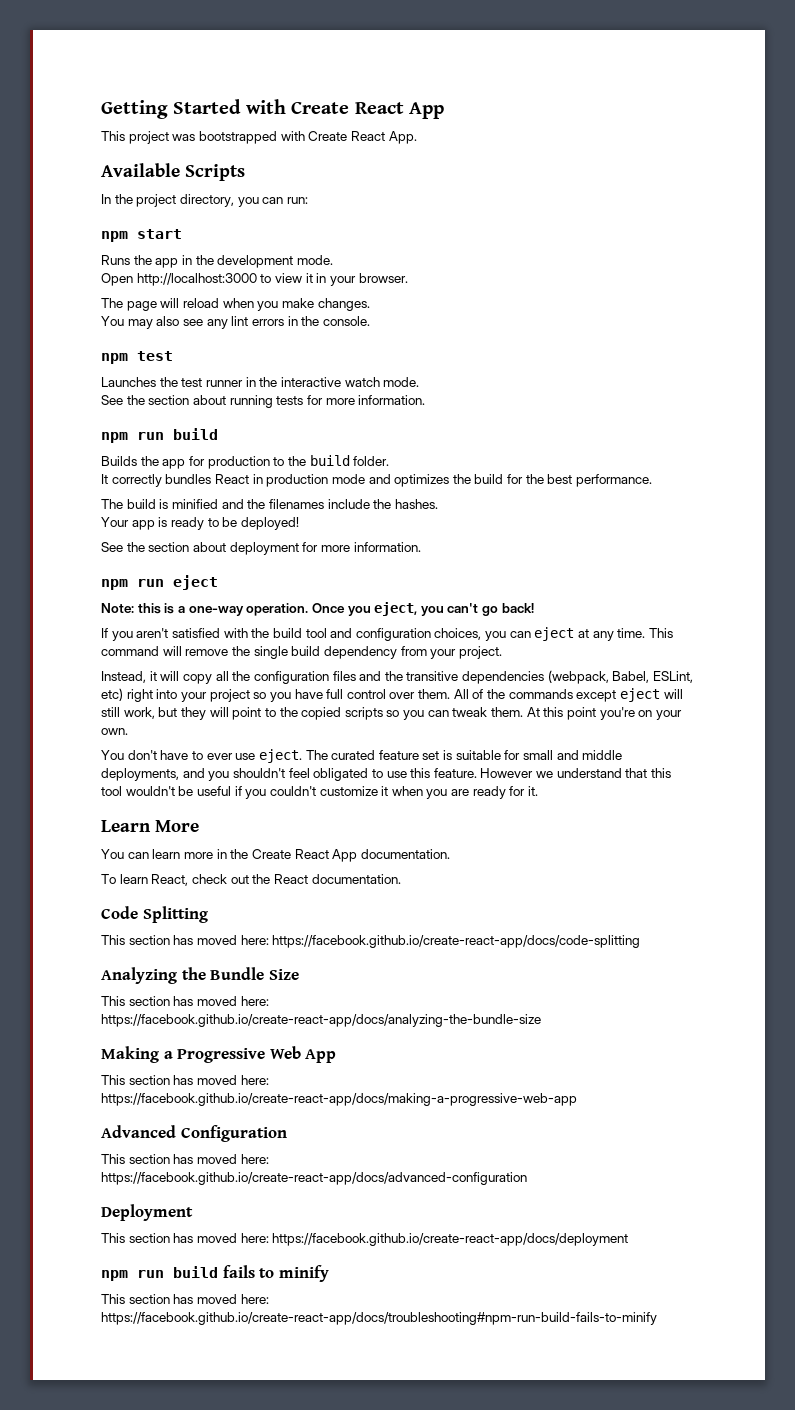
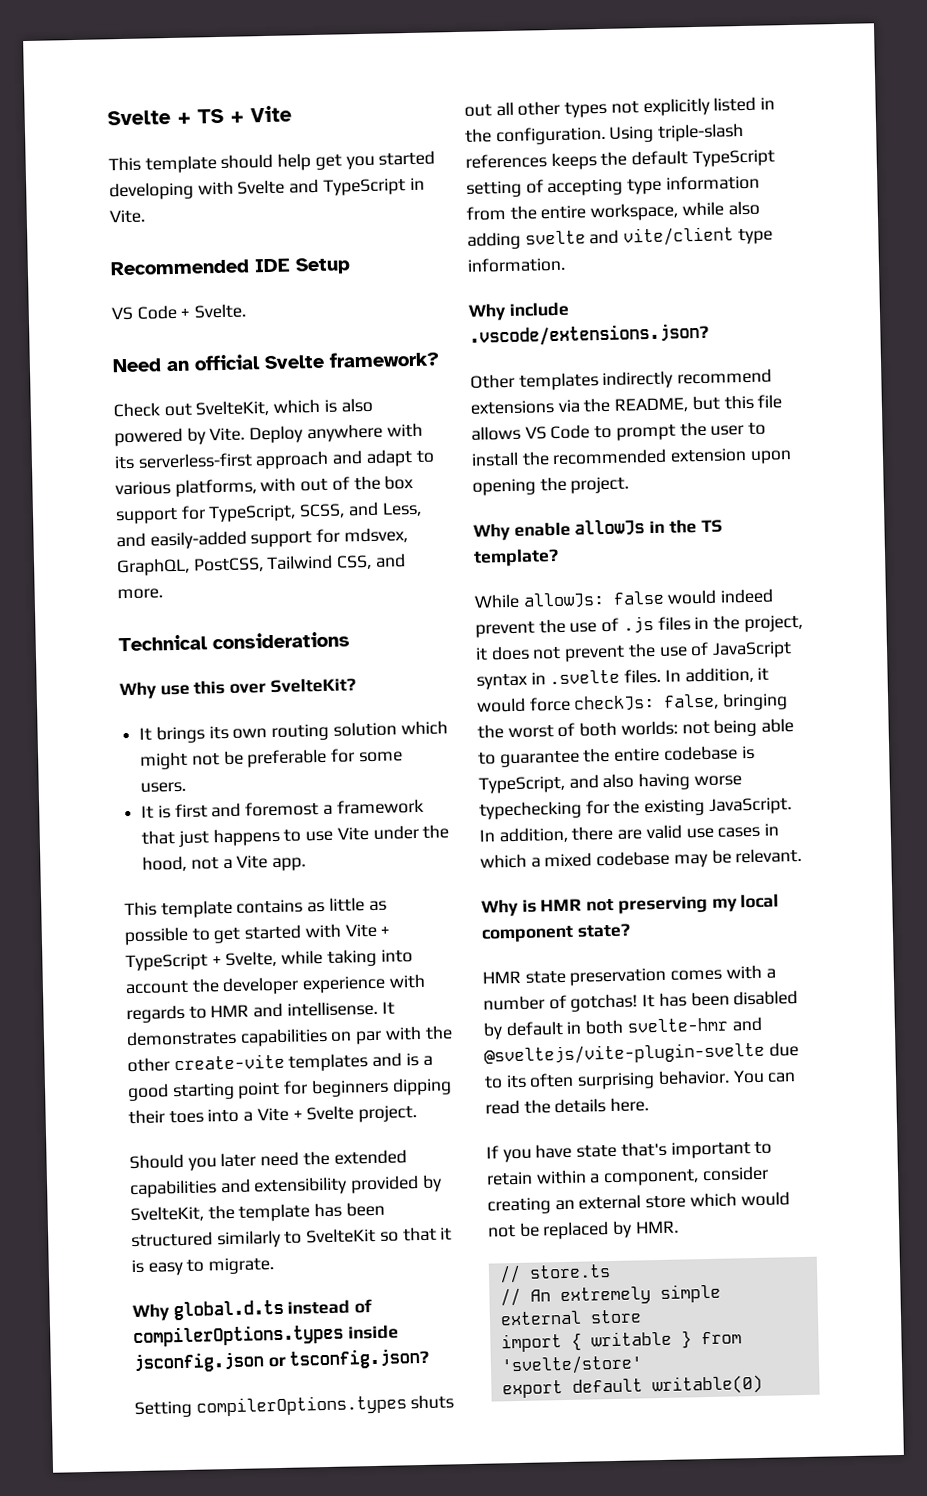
[101,99,444,119] [101,131,417,144] [101,163,245,181] [101,194,308,207] [101,229,182,242] [101,255,333,268] [101,273,408,286] [101,298,370,311] [101,316,370,329] [101,351,173,364] [101,377,420,387] [101,395,426,408] [101,428,218,443] [101,455,390,469] [101,474,653,487] [101,499,438,509] [101,517,299,530] [101,542,421,555] [101,575,218,590] [101,602,534,616] [101,627,673,641] [101,646,502,659] [101,670,694,684] [101,688,683,702] [101,707,682,720] [101,728,128,735] [101,749,623,763] [101,768,672,781] [101,786,539,799] [101,820,199,832] [101,849,450,862] [101,874,401,886] [101,906,208,923] [101,935,641,948] [101,967,299,984] [101,996,269,1006] [101,1014,541,1027] [101,1046,337,1063] [101,1075,269,1085] [101,1093,577,1106] [101,1125,287,1142] [101,1154,269,1164] [101,1172,527,1185] [101,1204,193,1221] [101,1233,629,1246] [101,1265,329,1282] [101,1294,269,1304] [101,1312,657,1325] Getting Started with Create React App // This project was bootstrapped with Create React App. // Available Scripts // In the project directory, you can run: // npm start // Runs the app in the development mode. // Open http://localhost:3000 to view it in your browser. // The page will reload when you make changes. // You may also see any lint errors in the console. // npm test // Launches the test runner in the interactive watch mode. // See the section about running tests for more information. // npm run build // Builds the app for production to the build folder. // It correctly bundles React in production mode and optimizes the build for the best performance. // The build is minified and the filenames include the hashes. // Your app is ready to be deployed! // See the section about deployment for more information. // npm run eject // Note: this is a one-way operation. Once you eject, you can't go back! // If you aren't satisfied with the build tool and configuration choices, you can eject at any time. This command will remove the single build dependency from your project. // Instead, it will copy all the configuration files and the transitive dependencies (webpack, Babel, ESLint, etc) right into your project so you have full control over them. All of the commands except eject will still work, but they will point to the copied scripts so you can tweak them. At this point you're on your own. // You don't have to ever use eject. The curated feature set is suitable for small and middle deployments, and you shouldn't feel obligated to use this feature. However we understand that this tool wouldn't be useful if you couldn't customize it when you are ready for it. // Learn More // You can learn more in the Create React App documentation. // To learn React, check out the React documentation. // Code Splitting // This section has moved here: https://facebook.github.io/create-react-app/docs/code-splitting // Analyzing the Bundle Size // This section has moved here: https://facebook.github.io/create-react-app/docs/analyzing-the-bundle-size // Making a Progressive Web App // This section has moved here: https://facebook.github.io/create-react-app/docs/making-a-progressive-web-app // Advanced Configuration // This section has moved here: https://facebook.github.io/create-react-app/docs/advanced-configuration // Deployment // This section has moved here: https://facebook.github.io/create-react-app/docs/deployment // npm run build fails to minify // This section has moved here: https://facebook.github.io/create-react-app/docs/troubleshooting#npm-run-build-fails-to-minify -> [107,105,292,126] [108,150,436,174] [109,177,425,201] [109,209,145,224] [110,257,351,276] [111,303,247,321] [112,350,439,373] [113,397,373,418] [114,422,423,447] [114,449,435,470] [115,474,415,497] [115,501,422,525] [116,527,408,550] [116,553,406,577] [117,588,163,600] [118,631,350,652] [119,677,356,700] [139,720,448,744] [140,748,403,770] [140,781,187,793] [141,798,424,819] [141,824,450,848] [142,855,307,872] [124,897,387,919] [124,923,391,946] [125,948,413,972] [125,973,426,996] [126,1000,395,1024] [126,1025,453,1047] [127,1052,433,1073] [127,1077,452,1102] [128,1105,418,1125] [129,1149,407,1171] [129,1174,442,1199] [130,1201,385,1223] [131,1226,453,1249] [131,1257,275,1276] [132,1299,373,1322] [133,1323,399,1348] [133,1347,430,1374] [134,1394,455,1419] [464,96,776,118] [465,122,745,146] [465,149,775,171] [466,174,760,198] [466,200,760,222] [467,226,773,250] [467,256,566,273] [468,301,569,321] [469,322,709,347] [470,368,773,391] [470,394,783,415] [471,421,767,441] [471,448,792,467] [472,476,630,496] [473,519,723,541] [473,547,559,567] [474,588,775,609] [475,614,803,638] [475,641,793,662] [476,666,770,690] [476,692,789,713] [477,718,795,739] [478,745,755,768] [478,772,742,794] [479,797,792,820] [479,823,780,844] [480,847,803,869] [481,893,780,917] [481,923,630,943] [482,964,776,986] [483,990,799,1012] [483,1016,762,1040] [484,1041,799,1066] [484,1069,797,1090] [485,1097,650,1115] [486,1140,773,1163] [486,1165,769,1187] [487,1191,790,1215] [487,1220,679,1240] [498,1264,611,1284] [499,1283,721,1307] [499,1309,642,1326] [500,1330,742,1353] [500,1354,643,1376] [501,1374,763,1399] Svelte + TS + Vite // This template should help get you started developing with Svelte and TypeScript in Vite. // Recommended IDE Setup // VS Code + Svelte. // Need an official Svelte framework? // Check out SvelteKit, which is also powered by Vite. Deploy anywhere with its serverless-first approach and adapt to various platforms, with out of the box support for TypeScript, SCSS, and Less, and easily-added support for mdsvex, GraphQL, PostCSS, Tailwind CSS, and more. // Technical considerations // Why use this over SvelteKit? // It brings its own routing solution which might not be preferable for some users. // It is first and foremost a framework that just happens to use Vite under the hood, not a Vite app. // This template contains as little as possible to get started with Vite + TypeScript + Svelte, while taking into account the developer experience with regards to HMR and intellisense. It demonstrates capabilities on par with the other create-vite templates and is a good starting point for beginners dipping their toes into a Vite + Svelte project. // Should you later need the extended capabilities and extensibility provided by SvelteKit, the template has been structured similarly to SvelteKit so that it is easy to migrate. // Why global.d.ts instead of compilerOptions.types inside jsconfig.json or tsconfig.json? // Setting compilerOptions.types shuts out all other types not explicitly listed in the configuration. Using triple-slash references keeps the default TypeScript setting of accepting type information from the entire workspace, while also adding svelte and vite/client type information. // Why include .vscode/extensions.json? // Other templates indirectly recommend extensions via the README, but this file allows VS Code to prompt the user to install the recommended extension upon opening the project. // Why enable allowJs in the TS template? // While allowJs: false would indeed prevent the use of .js files in the project, it does not prevent the use of JavaScript syntax in .svelte files. In addition, it would force checkJs: false, bringing the worst of both worlds: not being able to guarantee the entire codebase is TypeScript, and also having worse typechecking for the existing JavaScript. In addition, there are valid use cases in which a mixed codebase may be relevant. // Why is HMR not preserving my local component state? // HMR state preservation comes with a number of gotchas! It has been disabled by default in both svelte-hmr and @sveltejs/vite-plugin-svelte due to its often surprising behavior. You can read the details here. // If you have state that's important to retain within a component, consider creating an external store which would not be replaced by HMR. // // store.ts // // An extremely simple external store // import { writable } from 'svelte/store' // export default writable(0)

